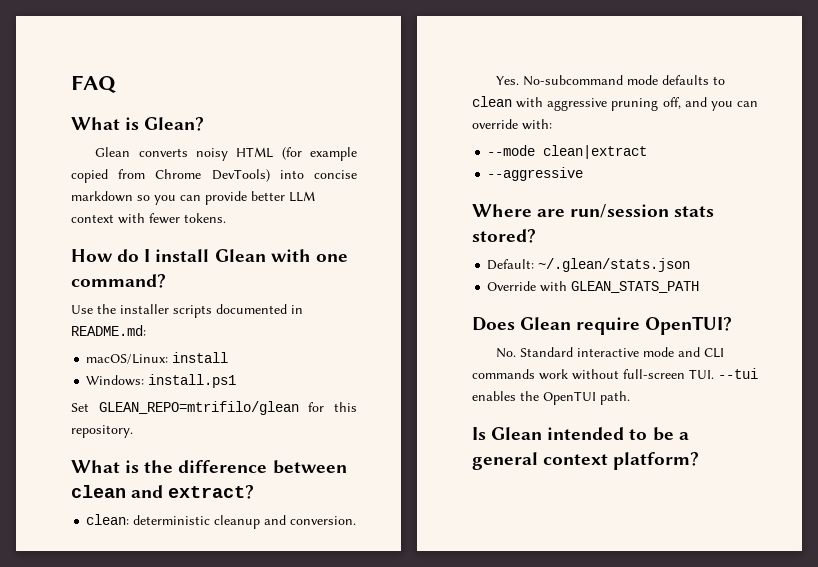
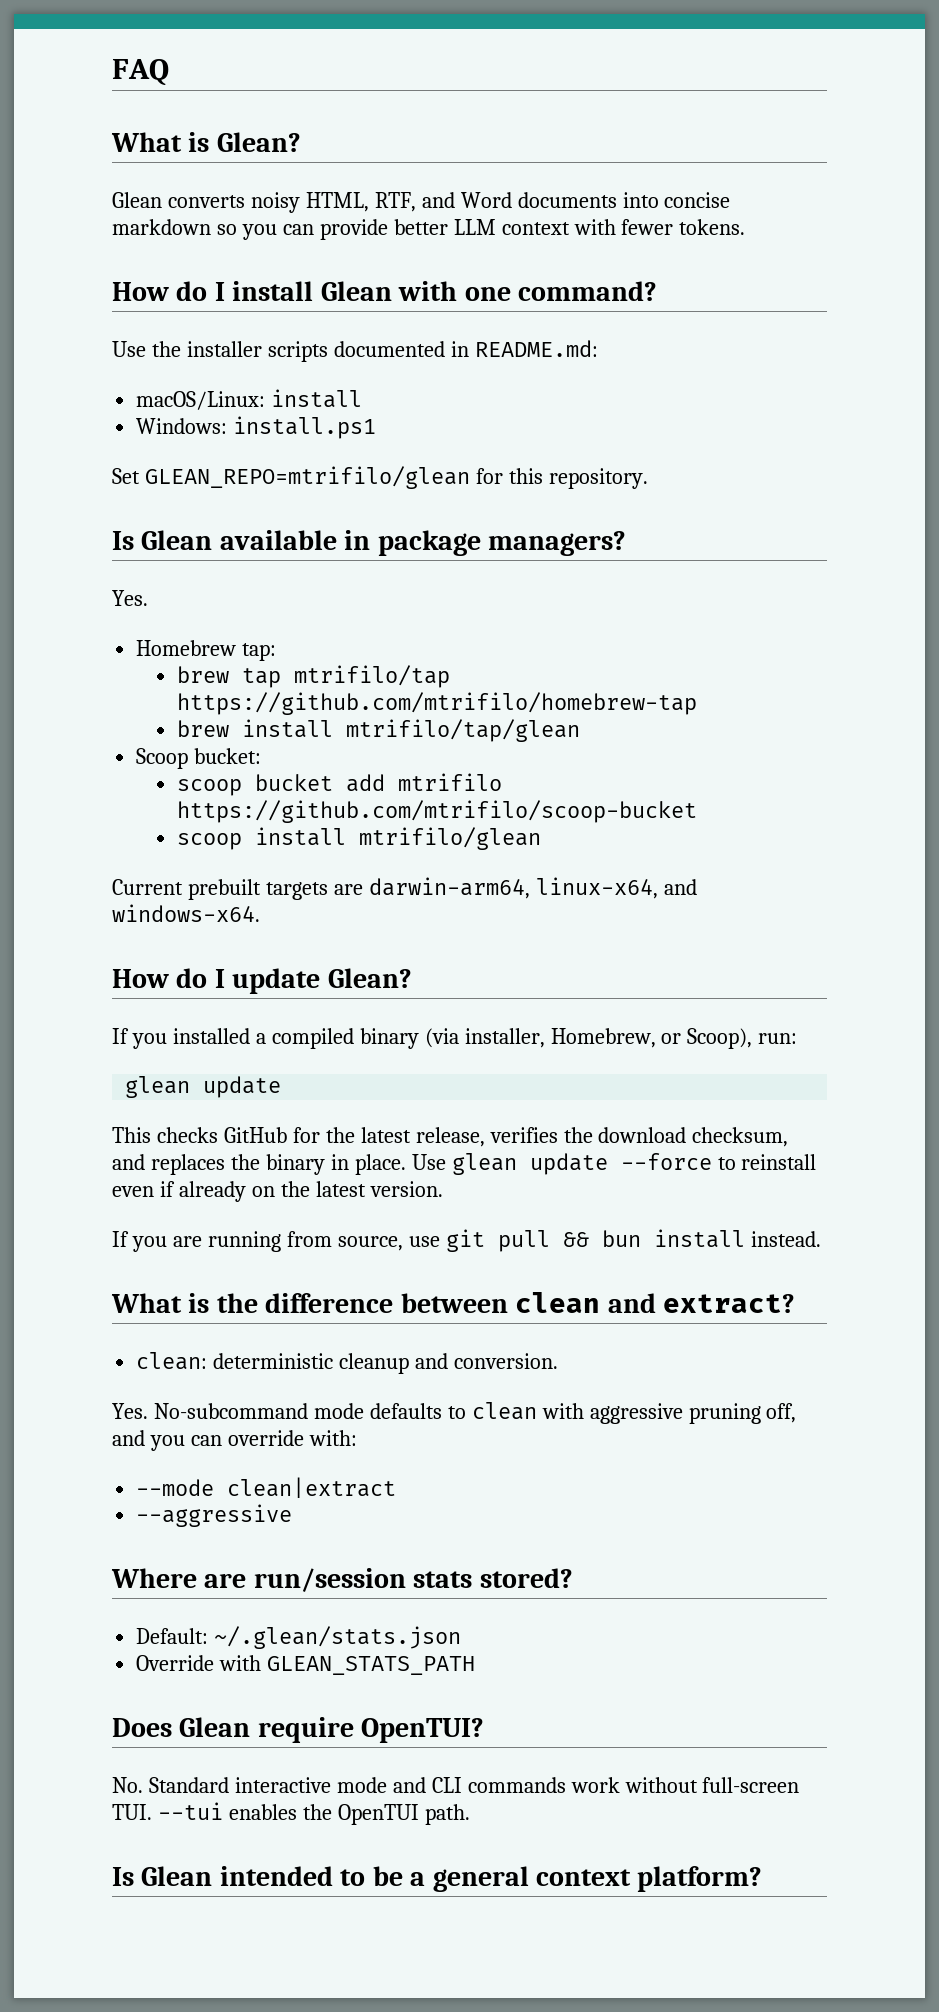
[236,147,357,161] [71,169,270,183] HTML (for example copied from Chrome DevTools) -> [305,192,617,212] HTML, RTF, and Word documents
(133, 431) none -> [112,530,627,556] [112,590,148,606] [136,640,277,661] [176,665,450,688] [176,692,697,715] [176,719,580,742] [136,748,262,769] [176,773,502,796] [176,800,697,823] [176,827,541,850] [112,877,697,900] [112,904,260,922] [112,968,412,994] [112,1028,798,1049] [125,1076,282,1098] [112,1127,789,1147] [112,1153,817,1175] [112,1181,443,1202] [112,1229,821,1252] // Is Glean available in package managers? // Yes. // Homebrew tap: // brew tap mtrifilo/tap https://github.com/mtrifilo/homebrew-tap // brew install mtrifilo/tap/glean // Scoop bucket: // scoop bucket add mtrifilo https://github.com/mtrifilo/scoop-bucket // scoop install mtrifilo/glean // Current prebuilt targets are darwin-arm64, linux-x64, and windows-x64. // How do I update Glean? // If you installed a compiled binary (via installer, Homebrew, or Scoop), run: // glean update // This checks GitHub for the latest release, verifies the download checksum, and replaces the binary in place. Use glean update --force to reinstall even if already on the latest version. // If you are running from source, use git pull && bun install instead.

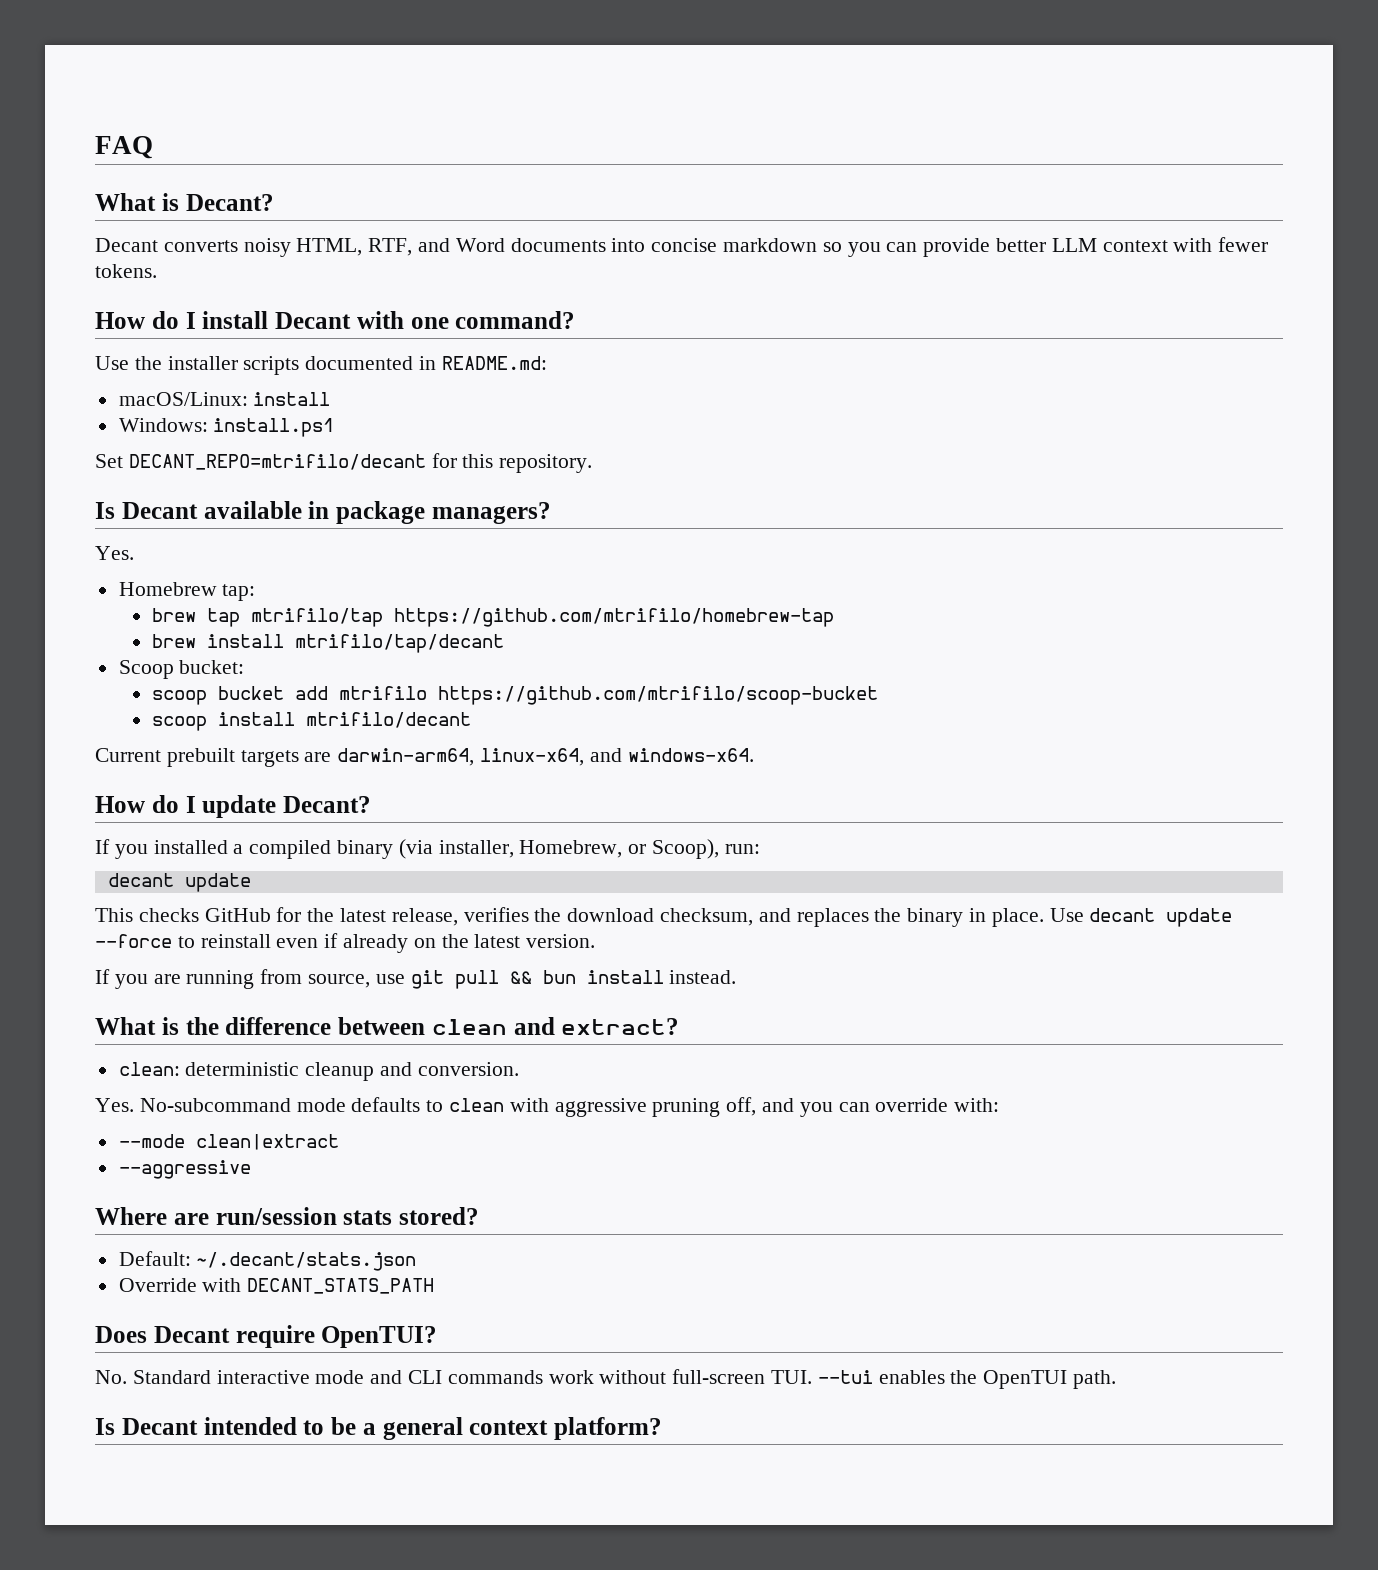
[216,132,301,152] [112,192,162,208] Glean? // Glean -> [185,194,274,211] [95,238,158,252] Decant? // Decant
[320,281,392,301] Glean -> [275,312,351,329] Decant
[144,466,470,489] GLEAN_REPO=mtrifilo/glean -> [128,454,426,470] DECANT_REPO=mtrifilo/decant
[141,530,213,550] Glean -> [121,502,198,519] Decant
[345,719,580,742] mtrifilo/tap/glean -> [295,634,505,653] mtrifilo/tap/decant
[358,827,541,850] mtrifilo/glean -> [306,712,472,728] mtrifilo/decant
[327,968,412,988] Glean? -> [283,796,371,813] Decant?
[125,1076,191,1098] glean -> [107,873,174,887] decant
[451,1153,517,1175] glean -> [1089,908,1156,922] decant
[214,1626,462,1649] ~/.glean/stats.json -> [196,1252,417,1271] ~/.decant/stats.json
[267,1656,476,1675] GLEAN_STATS_PATH -> [247,1278,435,1294] DECANT_STATS_PATH
[179,1717,251,1737] Glean -> [153,1326,230,1343] Decant
[141,1866,213,1886] Glean -> [121,1418,198,1435] Decant

